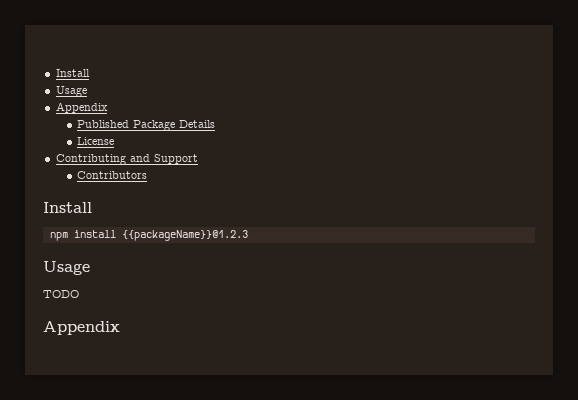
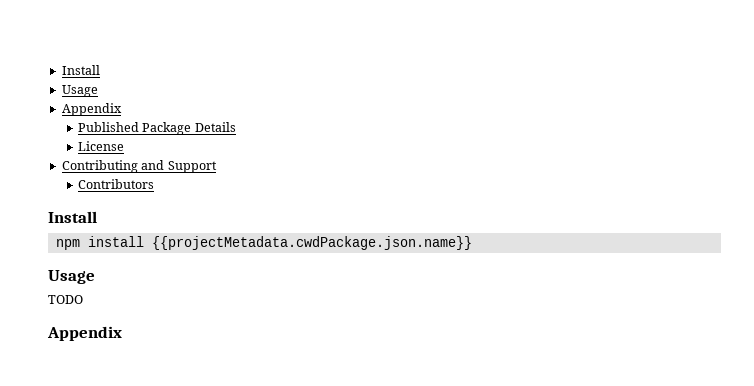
[121,230,248,241] {{packageName}}@1.2.3 -> [151,236,472,250] {{projectMetadata.cwdPackage.json.name}}

